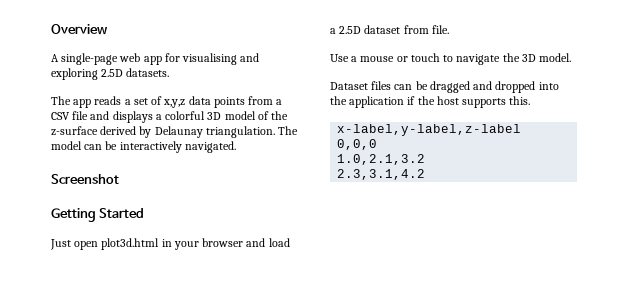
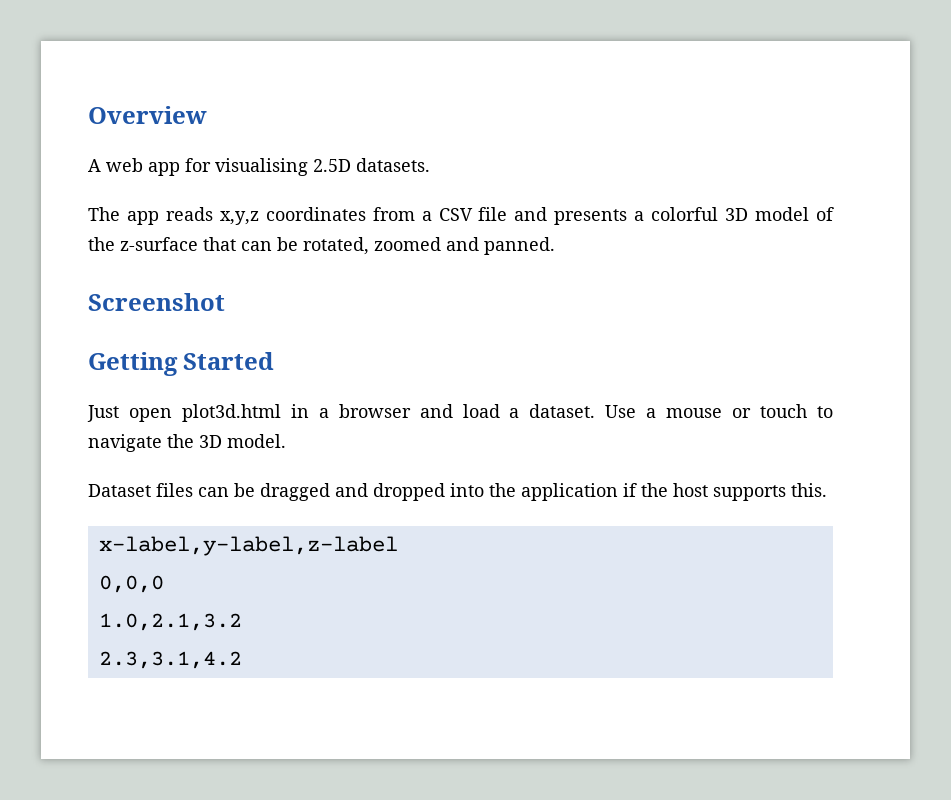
[61,53,119,65] single-page -> (101, 165) none
[240,53,260,62] [51,68,98,80] and exploring -> (308, 167) none
[124,96,245,108] a set of x,y,z data points -> [219,207,366,225] x,y,z coordinates
[112,111,153,123] displays -> [554,209,628,225] presents
[100,126,299,138] [51,141,236,153] derived by Delaunay triangulation. The model can be interactively navigated. -> [203,237,555,255] that can be rotated, zoomed and panned.
[173,241,199,250] your -> [318,408,329,418] a
[339,25,449,34] 2.5D dataset from file. // -> [529,404,596,418] dataset.

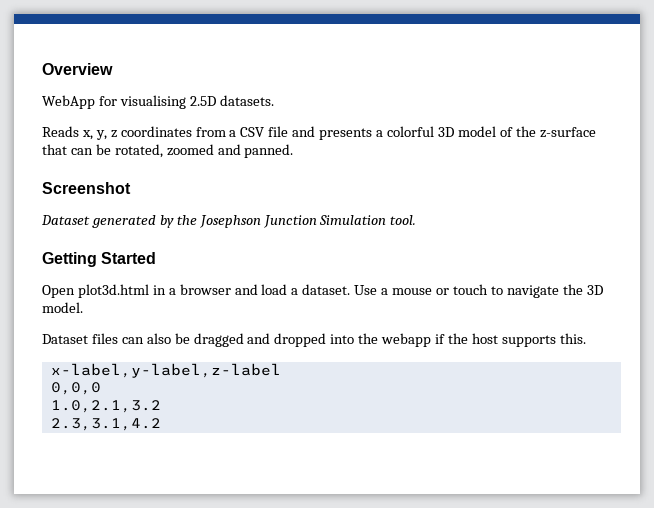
[88,158,180,176] A web app -> [42,95,95,109] WebApp
[88,207,259,225] The app reads x,y,z -> [42,126,117,140] Reads x, y, z
(225, 302) none -> [41,215,417,228] // Dataset generated by the Josephson Junction Simulation tool.
[87,405,172,422] Just open -> [42,285,75,298] Open
(229, 492) none -> [146,333,171,344] also
[521,483,618,501] application -> [381,333,432,347] webapp

